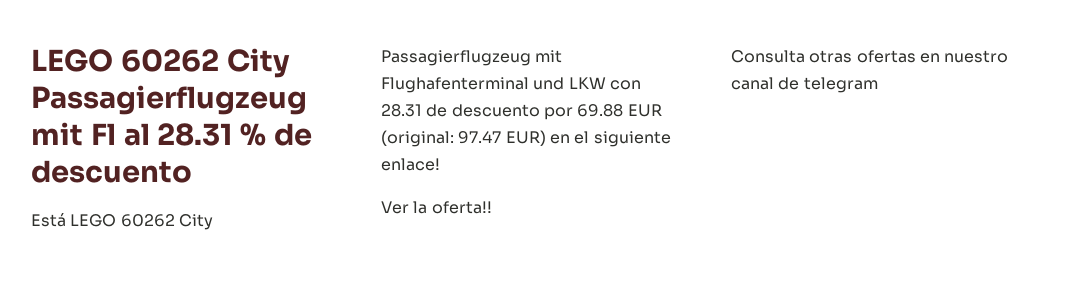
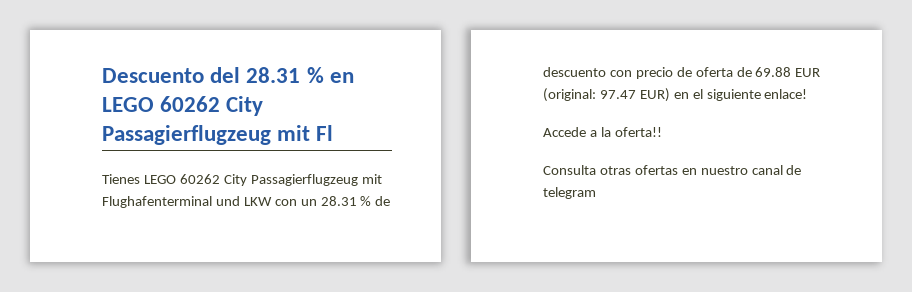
(31, 60) none -> [102,67,354,83] Descuento del 28.31 % en
[123,123,313,146] [31,160,192,183] [31,213,66,227] al 28.31 % de descuento // Está -> [102,174,140,184] // Tienes
[381,104,573,120] 28.31 de descuento por -> [300,196,391,206] [543,67,752,79] un 28.31 % de descuento con precio de oferta de
[381,201,409,214] Ver -> [543,127,597,137] Accede a

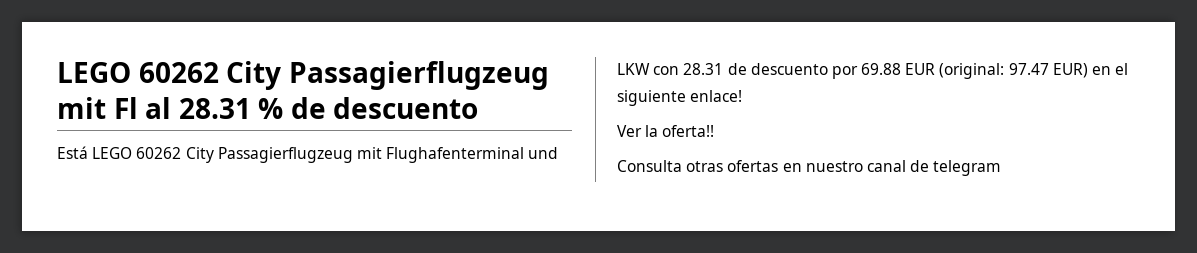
[102,67,354,83] Descuento del 28.31 % en -> (57, 72) none
[102,174,140,184] // Tienes -> [145,97,479,119] [57,146,88,159] al 28.31 % de descuento // Está
[300,196,391,206] [543,67,752,79] un 28.31 % de descuento con precio de oferta de -> [683,63,858,79] 28.31 de descuento por
[543,127,597,137] Accede a -> [617,125,642,137] Ver

